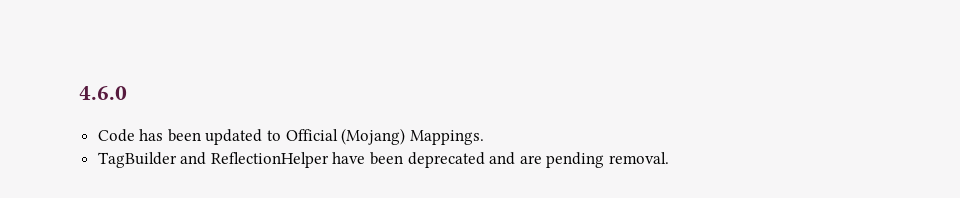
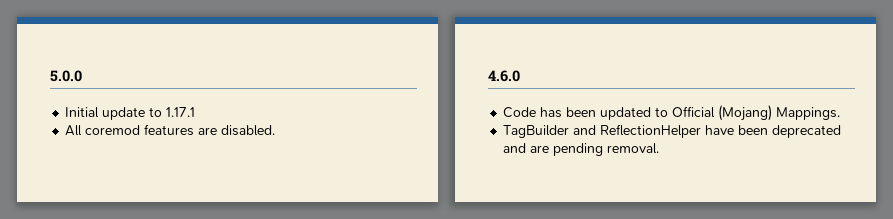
(79, 93) none -> [50,70,82,82] [65,107,196,120] [65,124,276,136] 5.0.0 // Initial update to 1.17.1 // All coremod features are disabled. //

